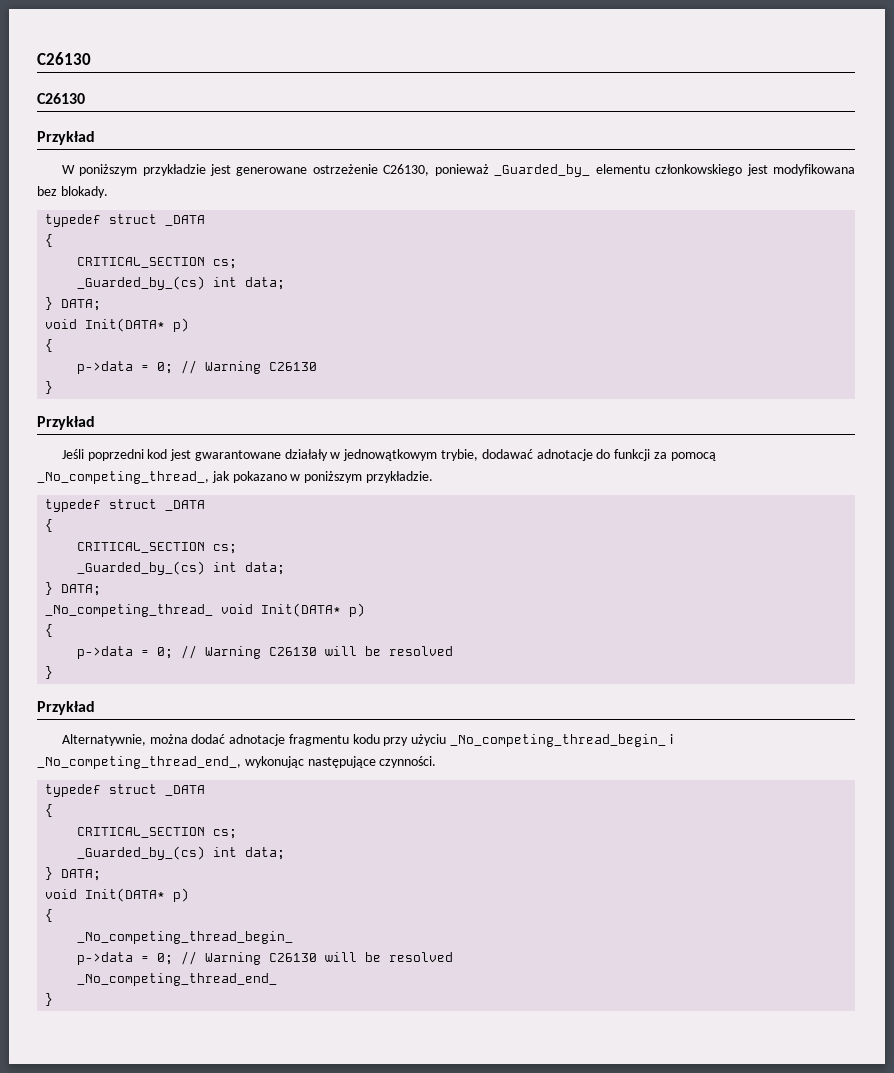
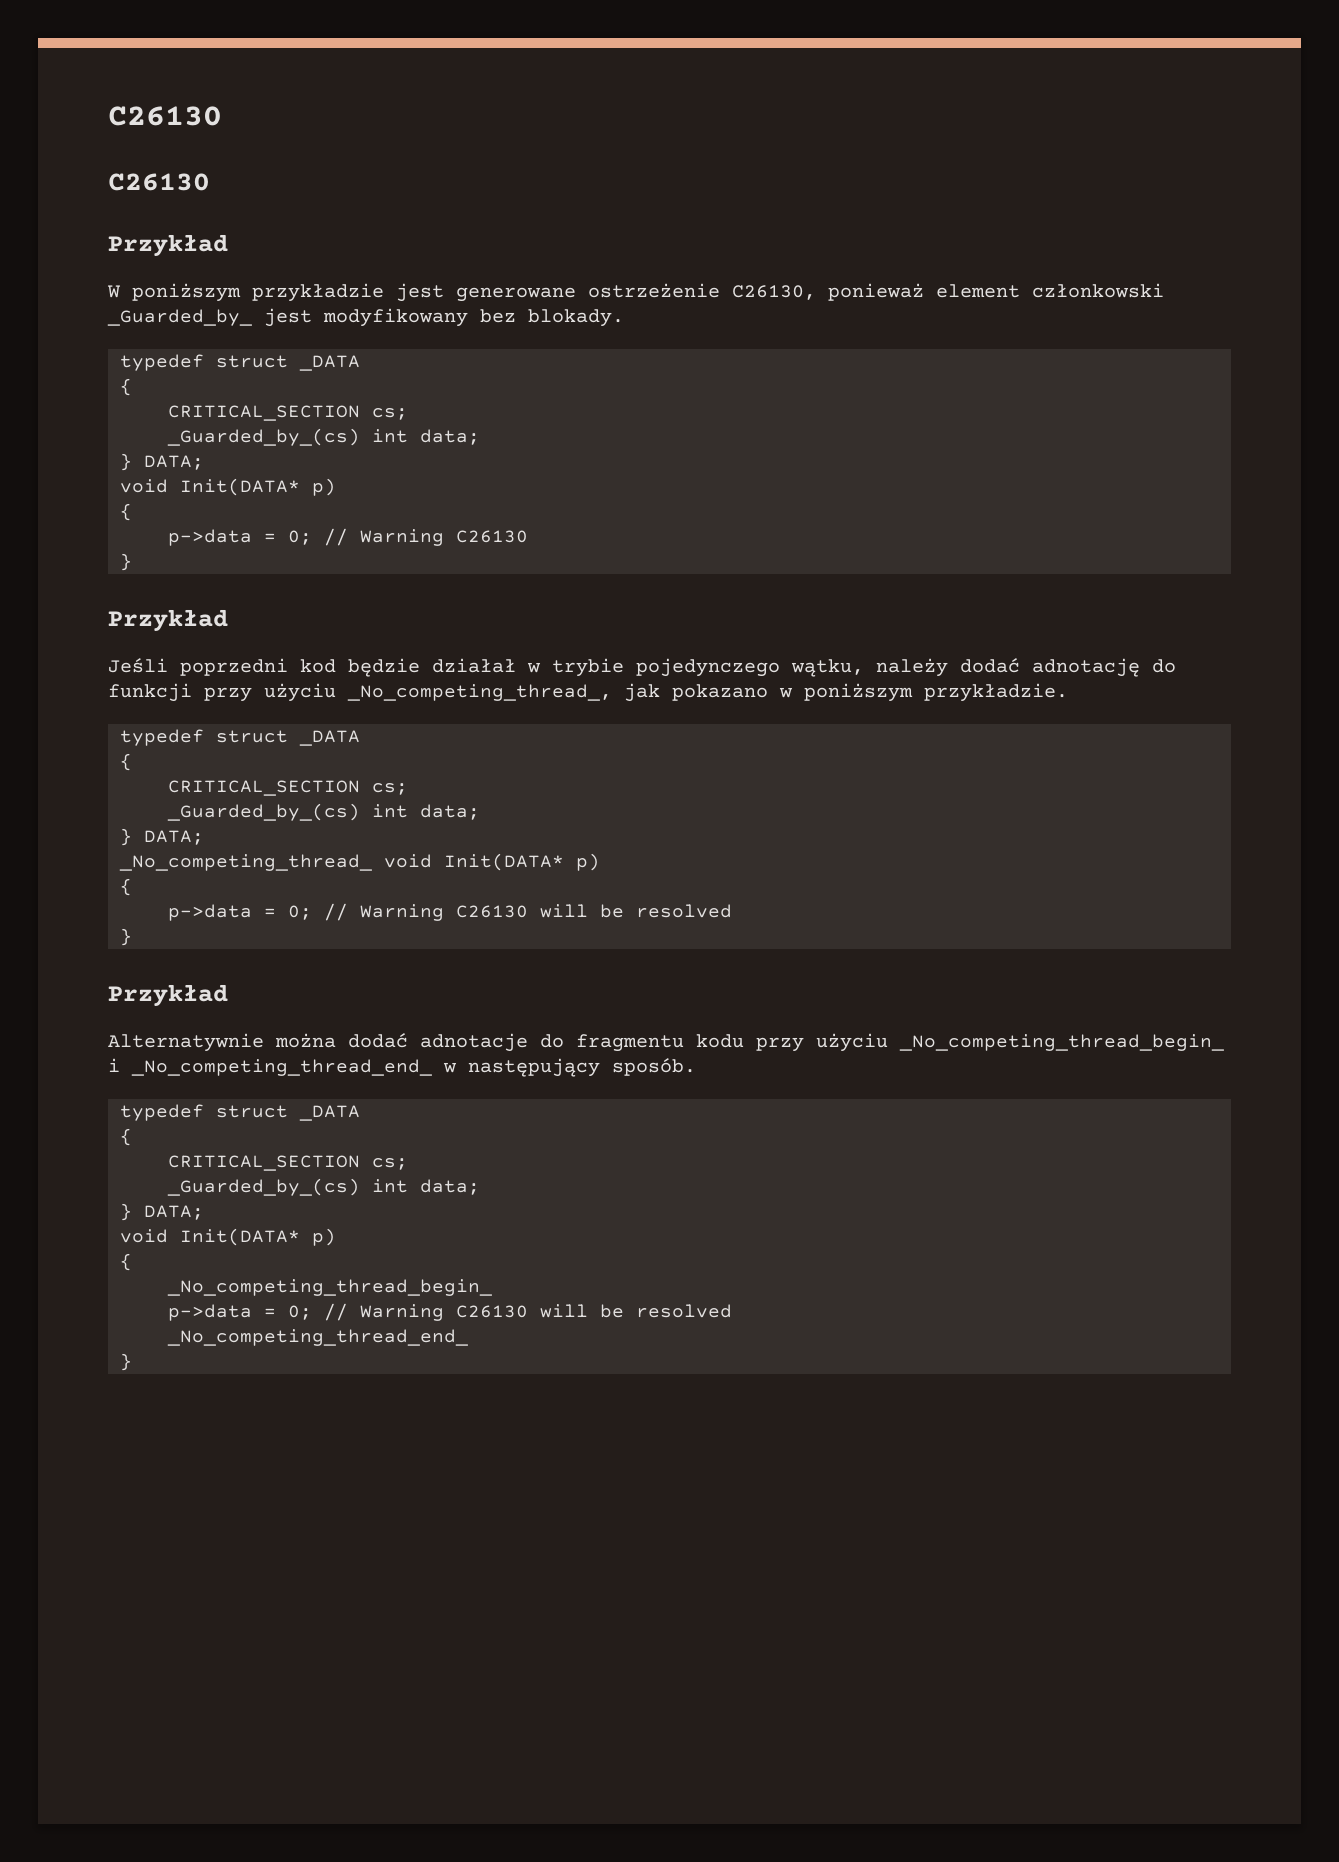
[494,164,855,177] _Guarded_by_ elementu członkowskiego jest modyfikowana -> [936,283,1164,298] [107,308,468,327] element członkowski _Guarded_by_ jest modyfikowany
[170,449,716,461] jest gwarantowane działały w jednowątkowym trybie, dodawać adnotacje do funkcji za pomocą -> [348,658,1176,677] [108,683,336,702] będzie działał w trybie pojedynczego wątku, należy dodać adnotację do funkcji przy użyciu
[61,734,146,746] Alternatywnie, -> [108,1033,264,1052] Alternatywnie
(286, 740) none -> [540,1034,564,1048] do
[37,756,437,769] _No_competing_thread_end_, wykonując następujące czynności. -> [131,1058,696,1077] _No_competing_thread_end_ w następujący sposób.

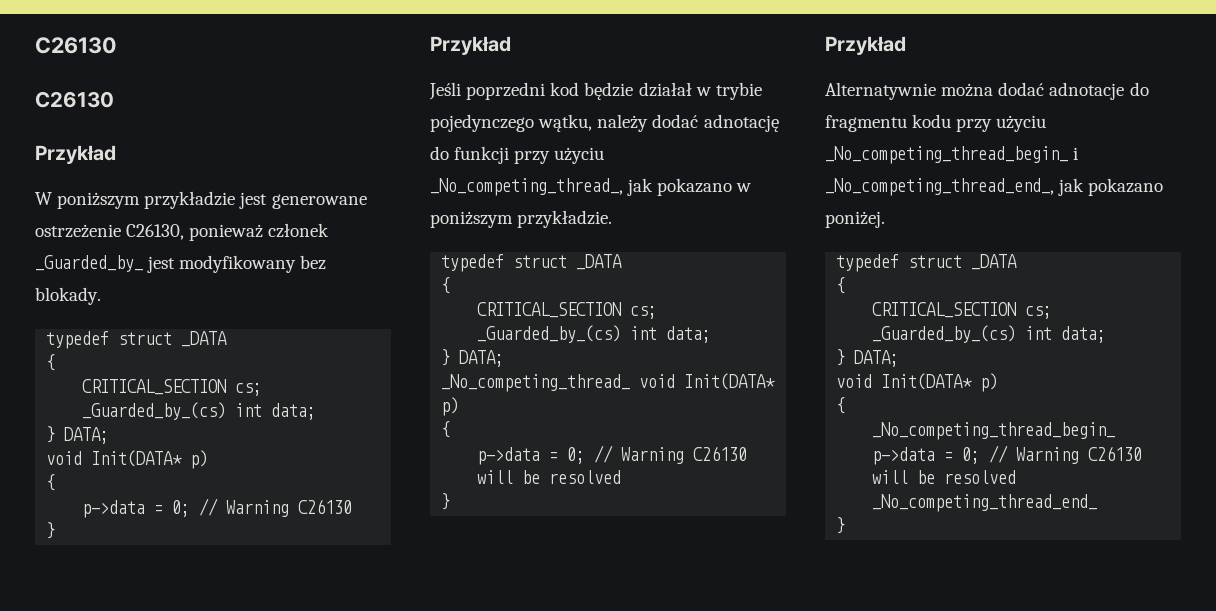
[936,283,1164,298] element członkowski -> [268,223,330,238] członek
[131,1058,696,1077] _No_competing_thread_end_ w następujący sposób. -> [825,178,1164,196] [825,211,885,228] _No_competing_thread_end_, jak pokazano poniżej.

